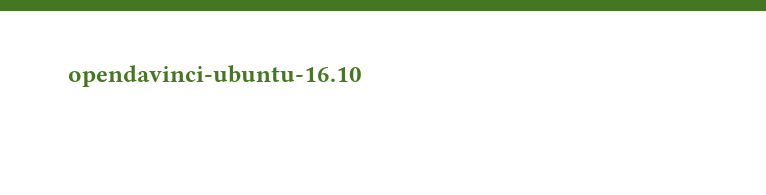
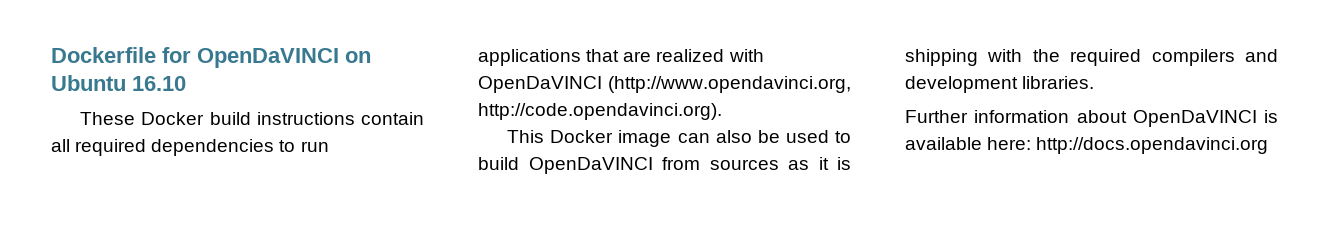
[68,65,362,87] opendavinci-ubuntu-16.10 -> [51,47,371,68] [51,75,186,91] [80,112,425,125] [51,139,329,156] [478,49,764,66] [478,76,851,93] [478,103,722,120] [507,130,851,147] [478,157,851,174] [905,49,1278,66] [905,76,1095,93] [905,110,1278,127] [905,137,1269,154] Dockerfile for OpenDaVINCI on Ubuntu 16.10 // These Docker build instructions contain all required dependencies to run applications that are realized with OpenDaVINCI (http://www.opendavinci.org, http://code.opendavinci.org). // This Docker image can also be used to build OpenDaVINCI from sources as it is shipping with the required compilers and development libraries. // Further information about OpenDaVINCI is available here: http://docs.opendavinci.org

